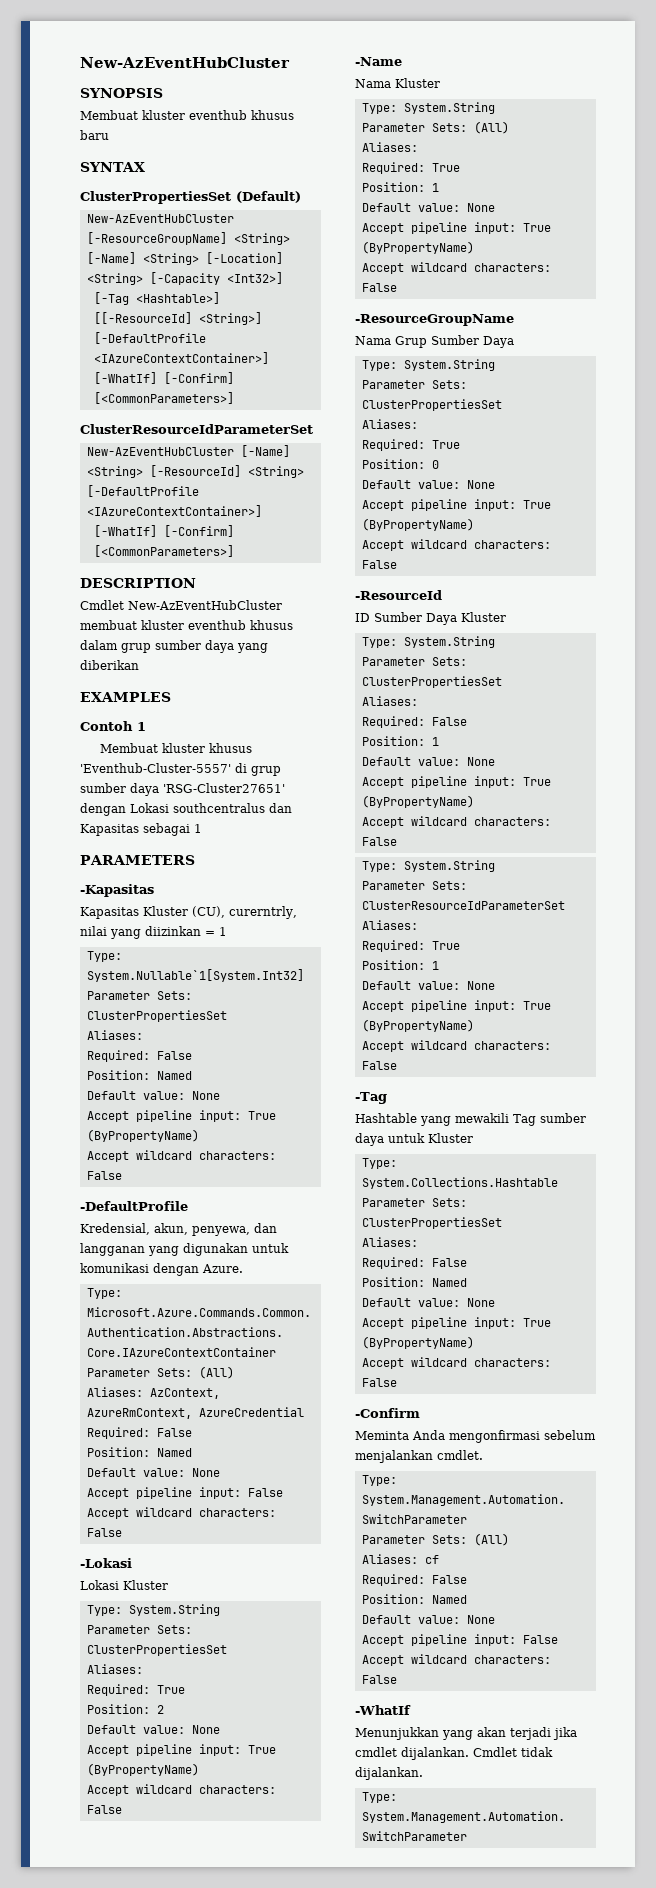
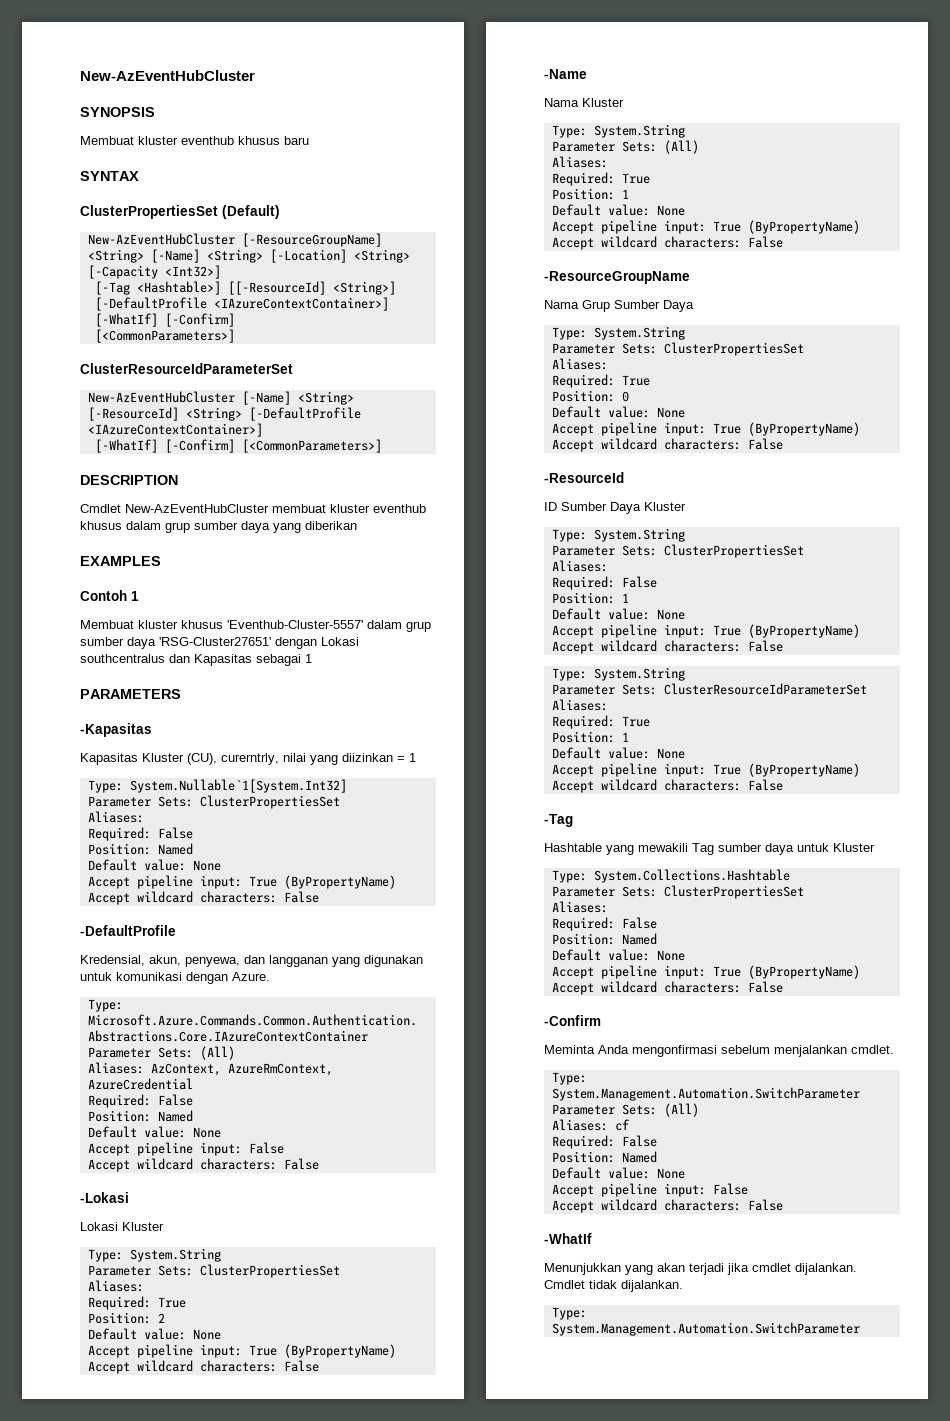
[235,763,247,773] di -> [367,620,402,629] dalam

